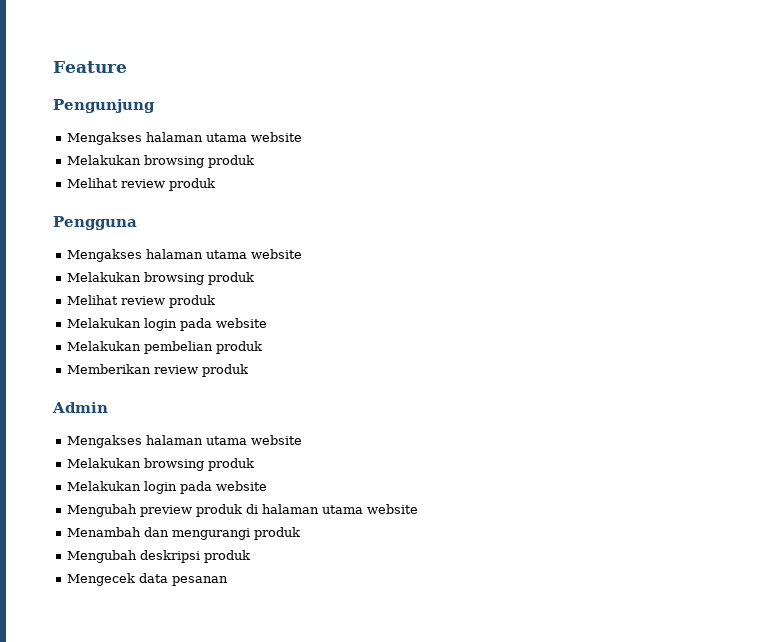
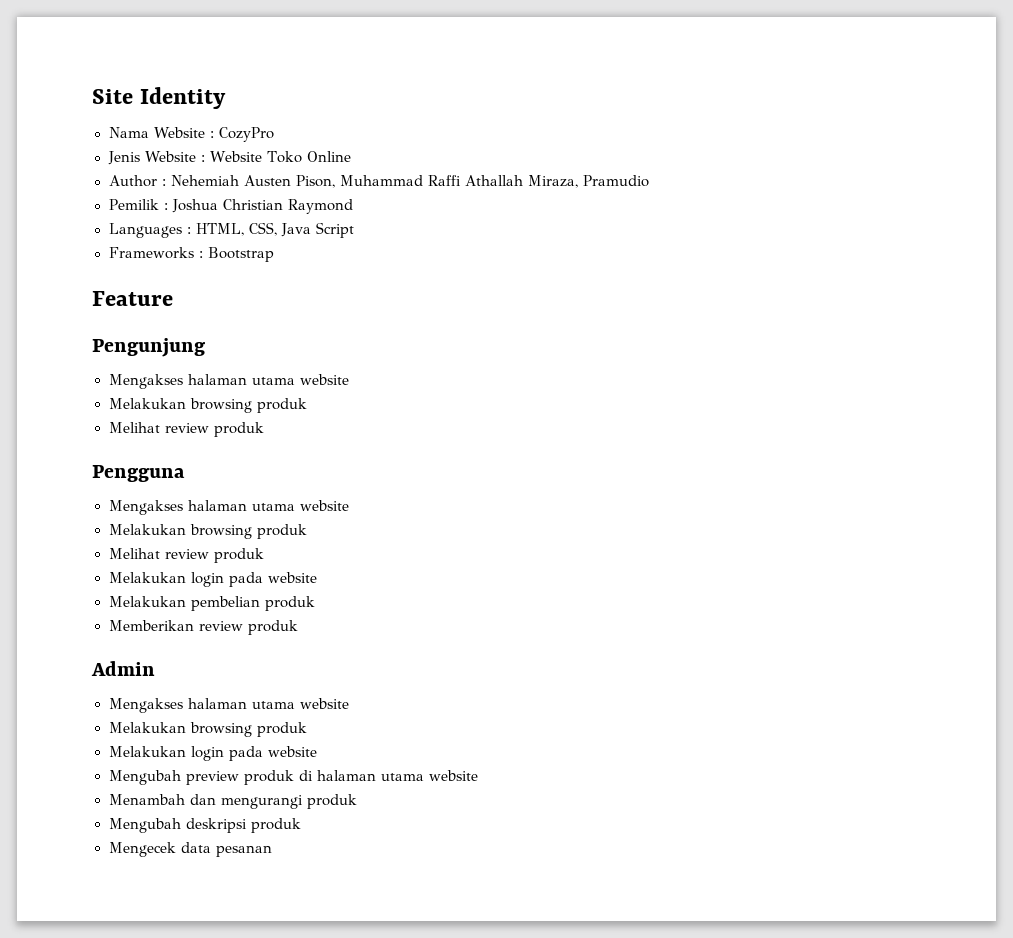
(53, 67) none -> [92,87,226,109] [108,127,275,142] [107,151,352,165] [108,175,649,188] [108,199,353,214] [108,222,354,238] [108,247,274,262] Site Identity // Nama Website : CozyPro // Jenis Website : Website Toko Online // Author : Nehemiah Austen Pison, Muhammad Raffi Athallah Miraza, Pramudio // Pemilik : Joshua Christian Raymond // Languages : HTML, CSS, Java Script // Frameworks : Bootstrap //

